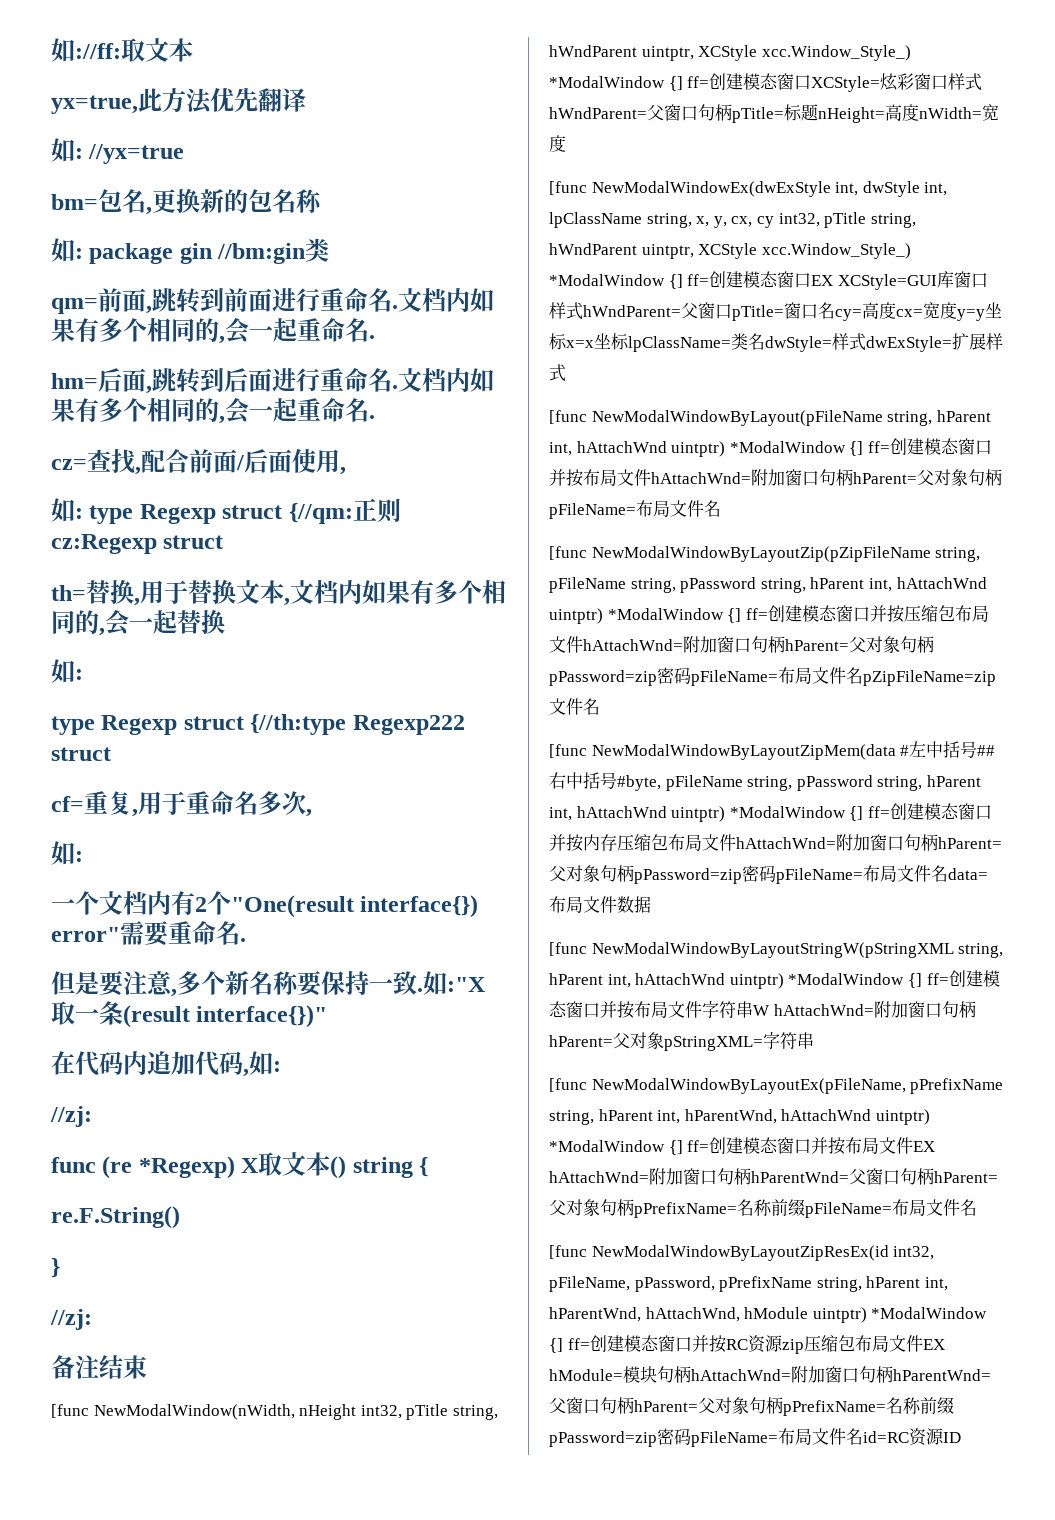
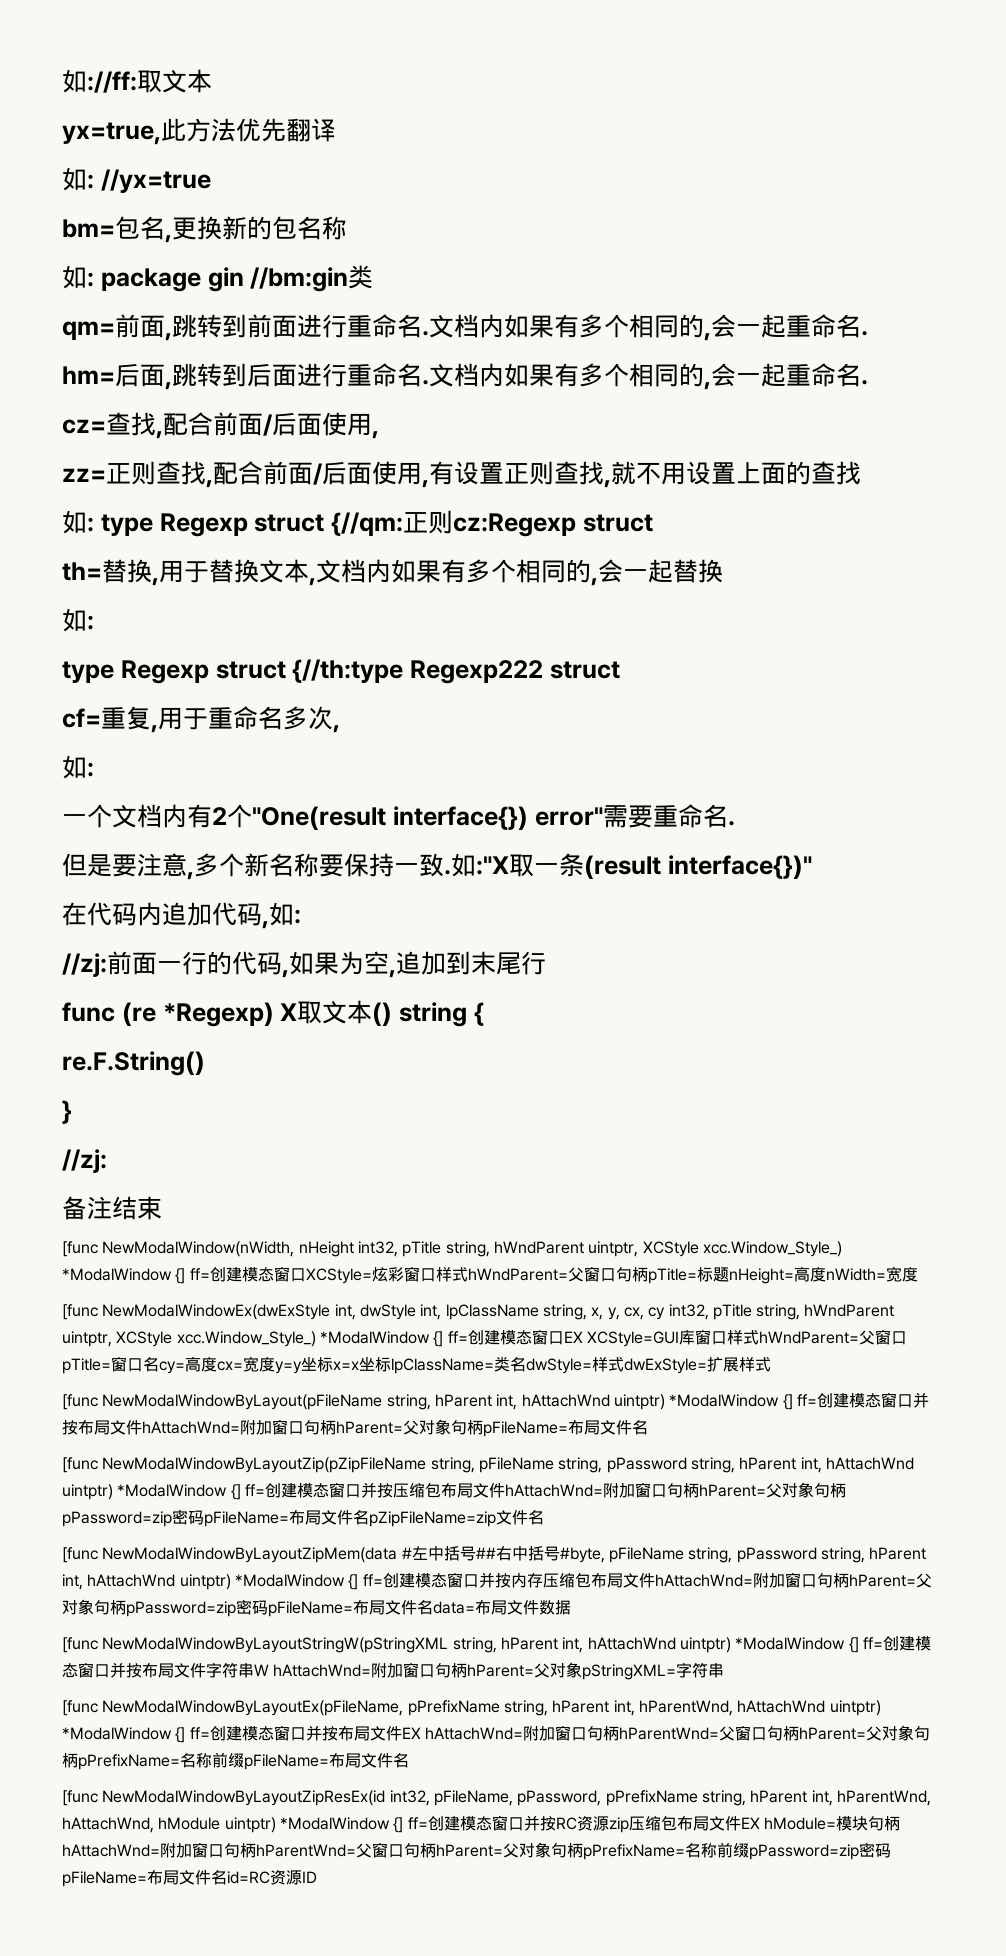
(346, 471) none -> [62,461,861,488] // zz=正则查找,配合前面/后面使用,有设置正则查找,就不用设置上面的查找
(92, 1116) none -> [107,951,546,978] 前面一行的代码,如果为空,追加到末尾行

